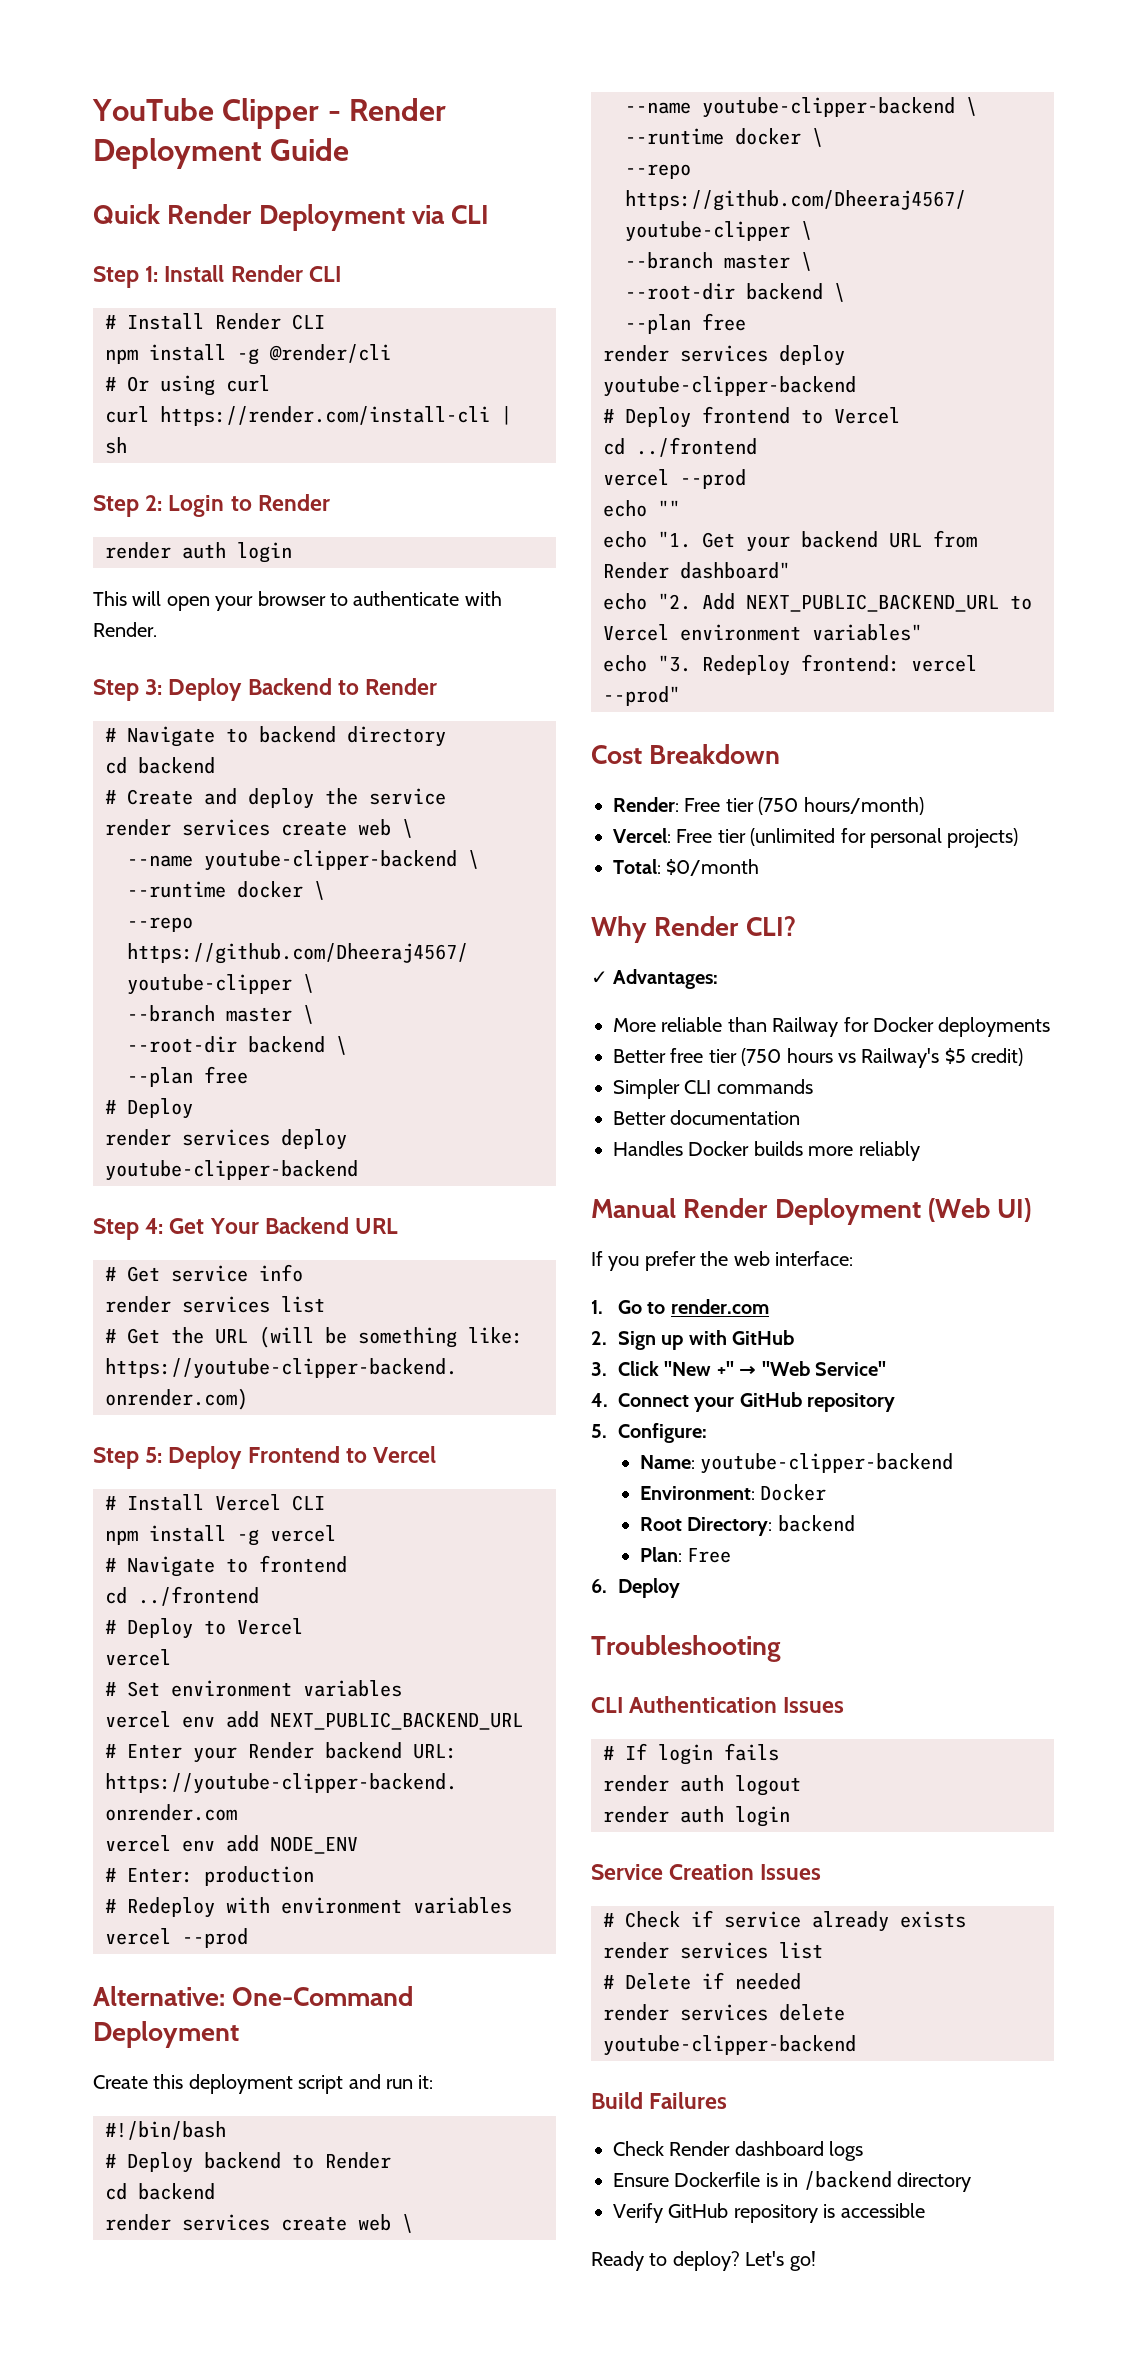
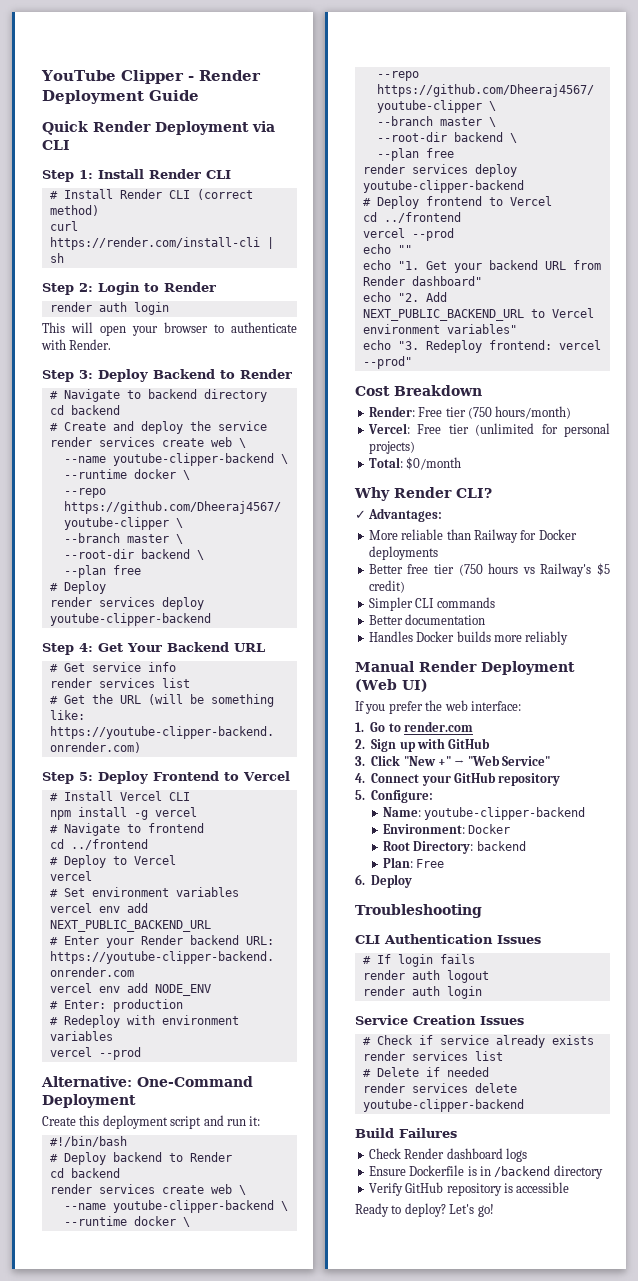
[105,344,391,365] [105,375,270,396] // npm install -g @render/cli // # Or using curl -> [196,189,253,200] [49,205,99,216] (correct method)

